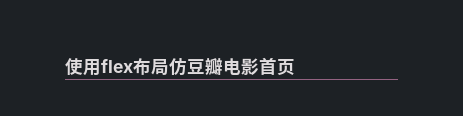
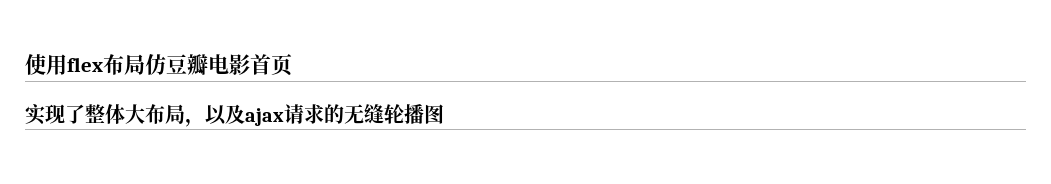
(295, 67) none -> [25,104,444,127] // 实现了整体大布局，以及ajax请求的无缝轮播图

